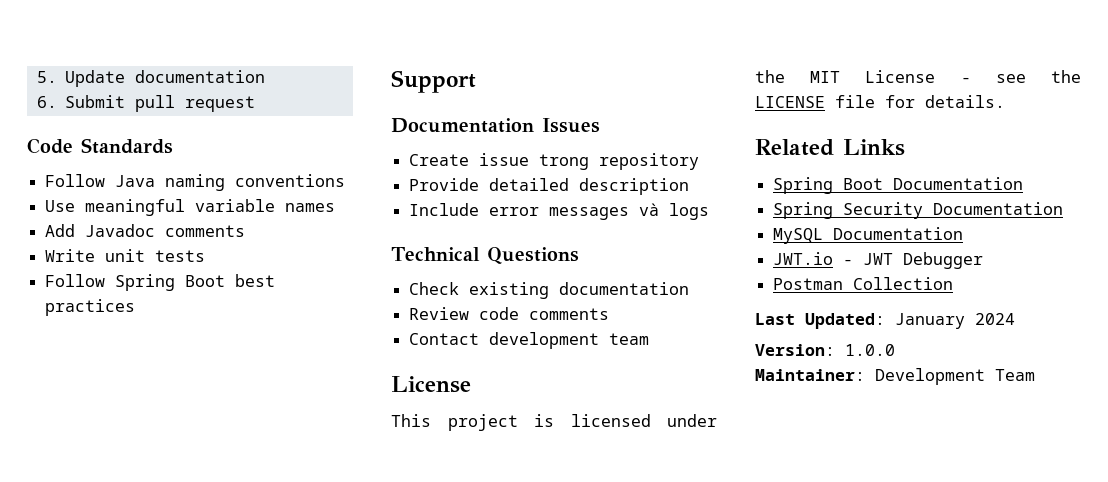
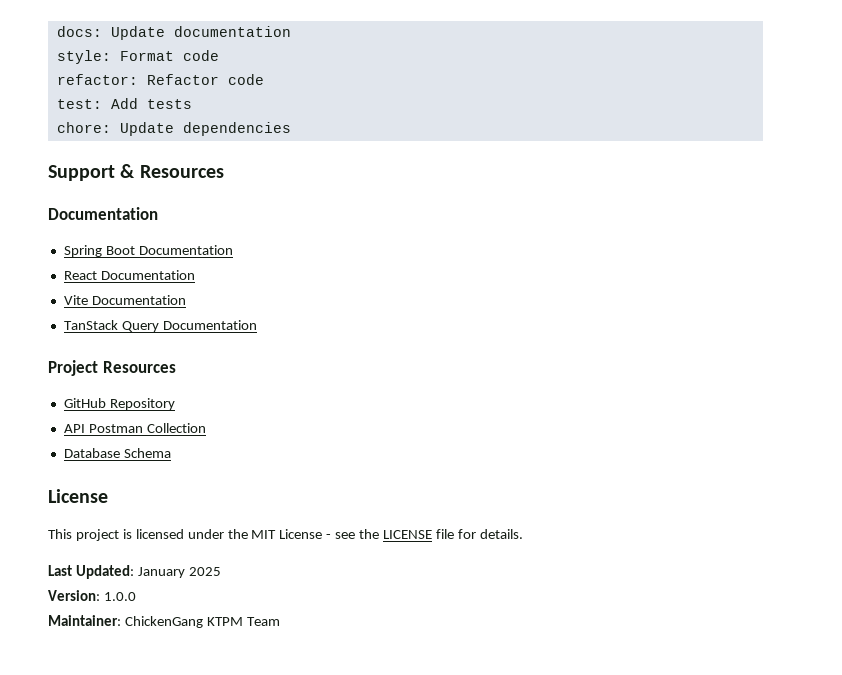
[36,71,57,83] 5. -> [56,26,102,37] docs:
[36,95,256,112] [27,138,173,154] [45,174,346,191] [45,199,336,216] [45,224,246,237] [45,249,206,262] [45,274,276,291] [45,299,136,316] [391,70,476,93] [391,118,600,133] [409,153,700,170] [409,178,690,195] [409,203,710,220] [391,247,579,265] [409,282,690,299] [409,307,610,320] [409,332,650,349] 6. Submit pull request // Code Standards // Follow Java naming conventions // Use meaningful variable names // Add Javadoc comments // Write unit tests // Follow Spring Boot best practices // Support // Documentation Issues // Create issue trong repository // Provide detailed description // Include error messages và logs // Technical Questions // Check existing documentation // Review code comments // Contact development team -> [56,50,219,64] [56,74,264,85] [56,98,192,109] [56,122,291,136] [48,164,224,181] [48,207,158,220] [63,245,233,257] [63,270,195,280] [63,295,186,305] [63,320,257,332] [48,360,176,376] [63,398,175,410] [63,423,206,433] [63,448,171,458] style: Format code // refactor: Refactor code // test: Add tests // chore: Update dependencies // Support & Resources // Documentation // Spring Boot Documentation // React Documentation // Vite Documentation // TanStack Query Documentation // Project Resources // GitHub Repository // API Postman Collection // Database Schema
[755,139,905,156] [773,177,1024,194] [773,202,1064,219] [773,227,964,244] [773,252,984,269] [773,277,954,290] // Related Links // Spring Boot Documentation // Spring Security Documentation // MySQL Documentation // JWT.io - JWT Debugger // Postman Collection -> (523, 534) none
[975,313,1015,325] 2024 -> [188,567,221,576] 2025
[875,368,985,385] Development -> [124,616,243,628] ChickenGang KTPM

